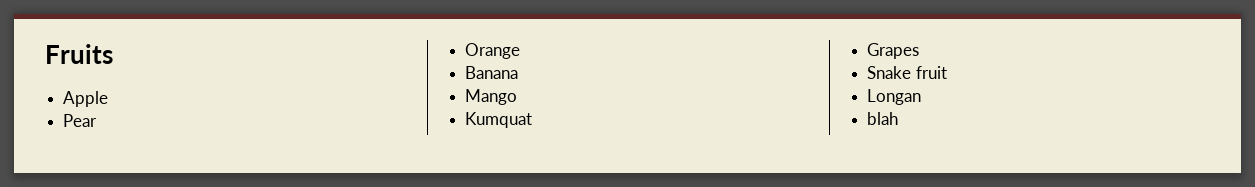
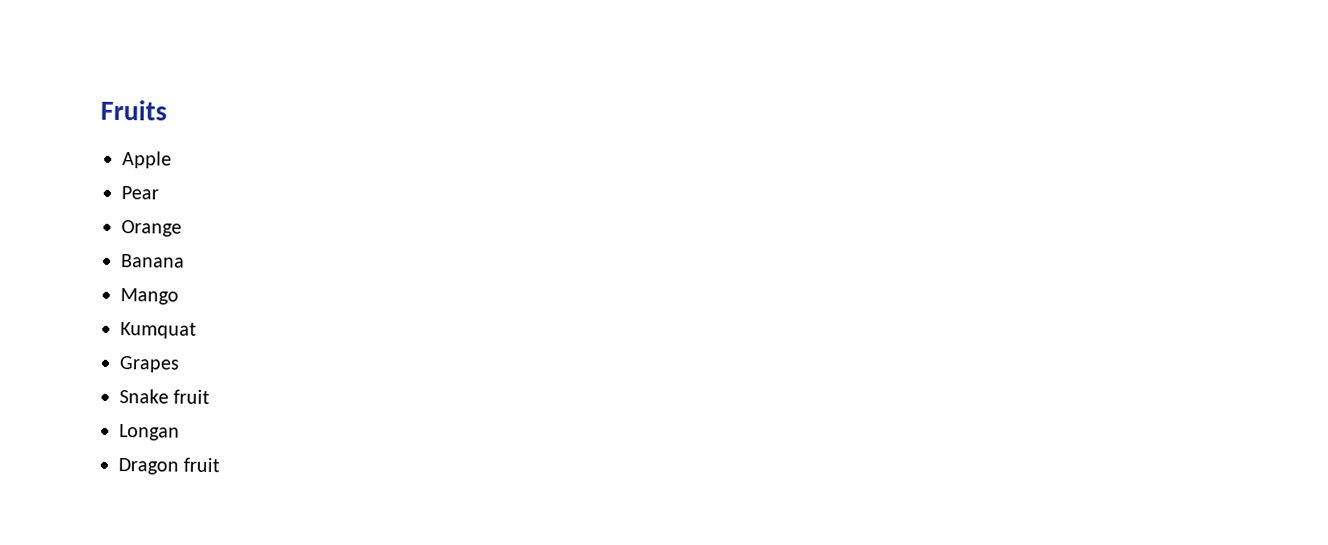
[867,112,899,125] blah -> [118,457,221,475] Dragon fruit

